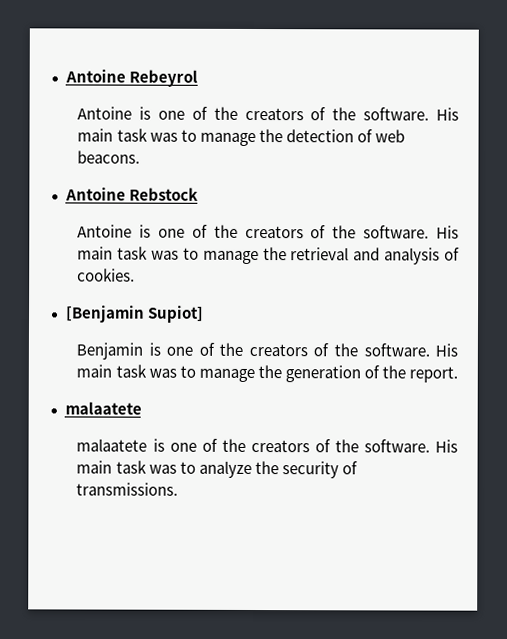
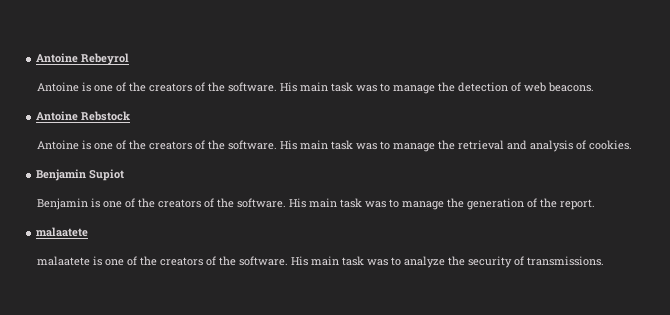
[64,305,204,323] [Benjamin Supiot] -> [36,169,125,181] Benjamin Supiot

